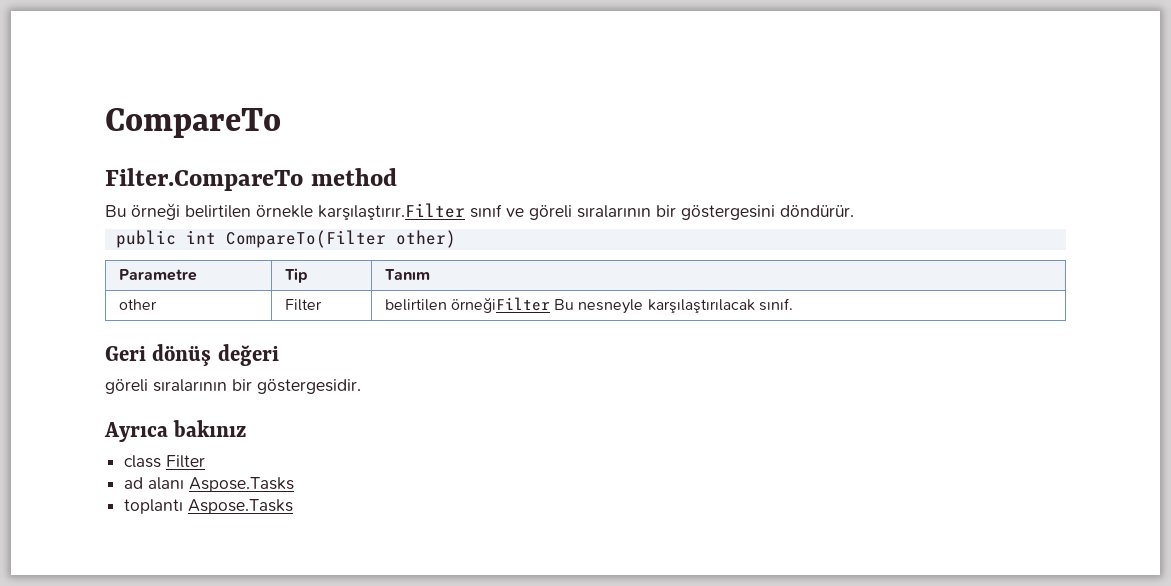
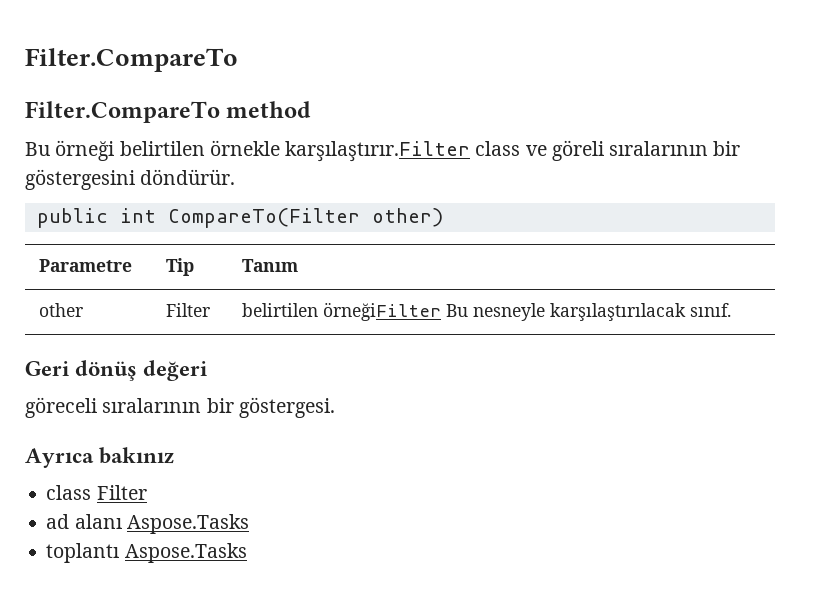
[105,108,281,138] CompareTo -> [25,48,238,72] Filter.CompareTo
[470,204,502,218] sınıf -> [475,141,521,156] class
[105,379,361,394] göreli sıralarının bir göstergesidir. -> [25,397,335,418] göreceli sıralarının bir göstergesi.

